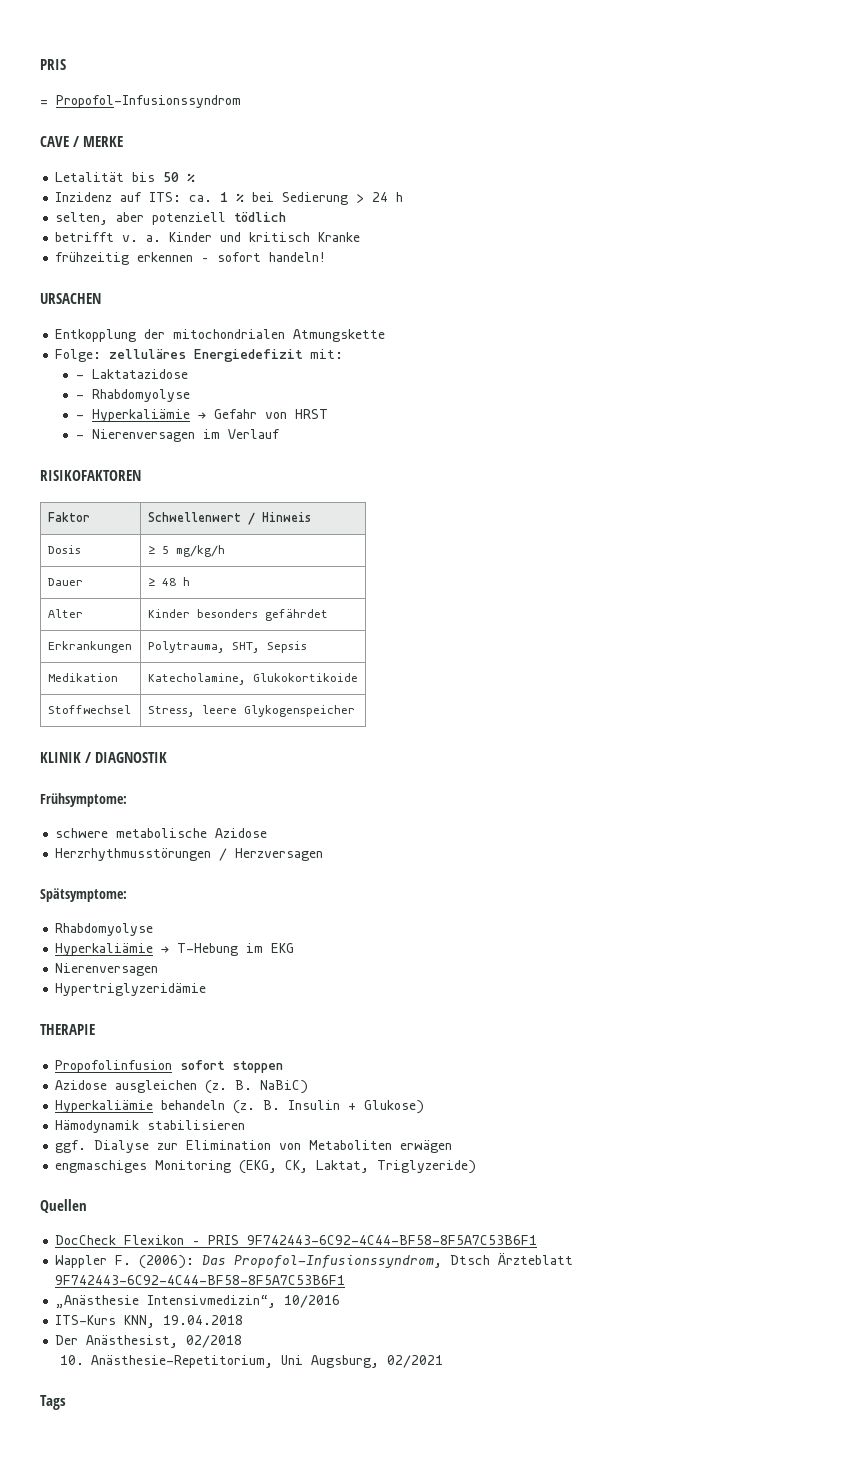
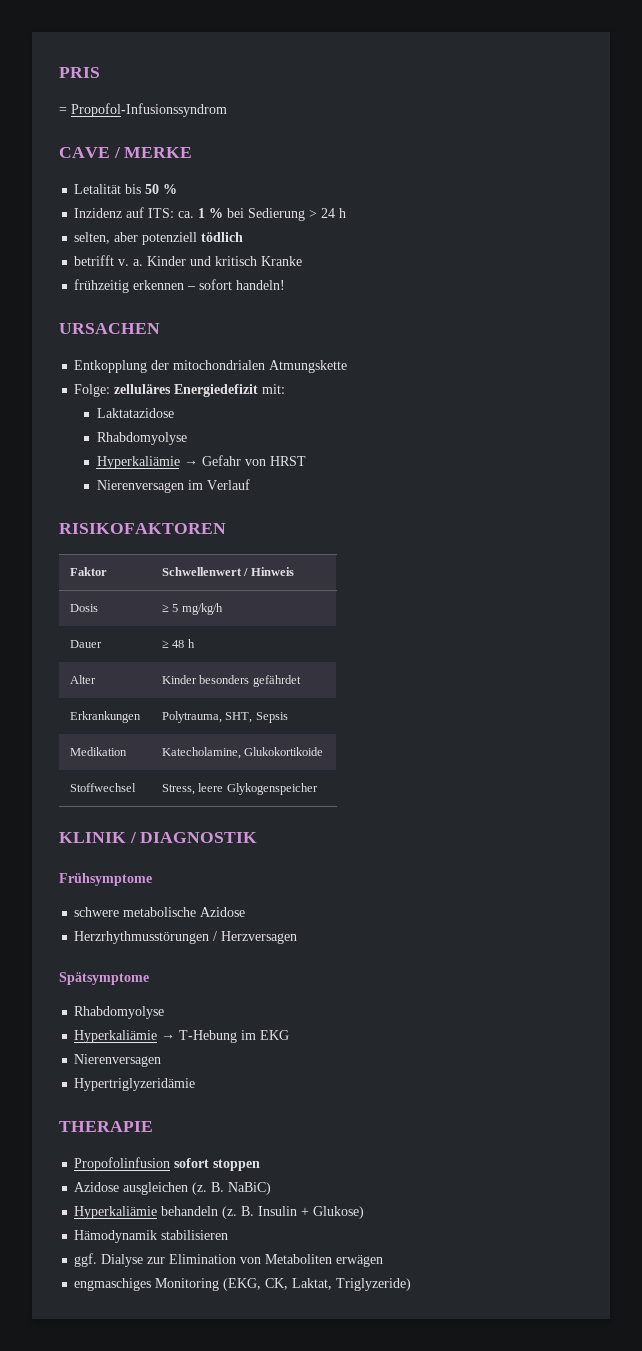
[75,375,84,379] - -> (286, 389) none
[75,389,190,402] [75,415,84,419] - Rhabdomyolyse // - -> [96,432,187,445] Rhabdomyolyse //
[75,435,84,439] - -> (306, 461) none
[40,793,127,807] Frühsymptome: -> [59,873,152,886] Frühsymptome
[40,888,127,902] Spätsymptome: -> [59,972,149,985] Spätsymptome
[40,1199,87,1213] [55,1235,538,1245] [55,1252,574,1269] [55,1275,346,1285] [55,1295,341,1309] [55,1315,244,1328] [55,1335,243,1348] [60,1355,444,1368] [40,1395,66,1410] // Quellen // DocCheck Flexikon – PRIS 9F742443-6C92-4C44-BF58-8F5A7C53B6F1 // Wappler F. (2006): Das Propofol-Infusionssyndrom, Dtsch Ärzteblatt 9F742443-6C92-4C44-BF58-8F5A7C53B6F1 // „Anästhesie Intensivmedizin“, 10/2016 // ITS-Kurs KNN, 19.04.2018 // Der Anästhesist, 02/2018 // 10. Anästhesie-Repetitorium, Uni Augsburg, 02/2021 // Tags -> (412, 1284) none

